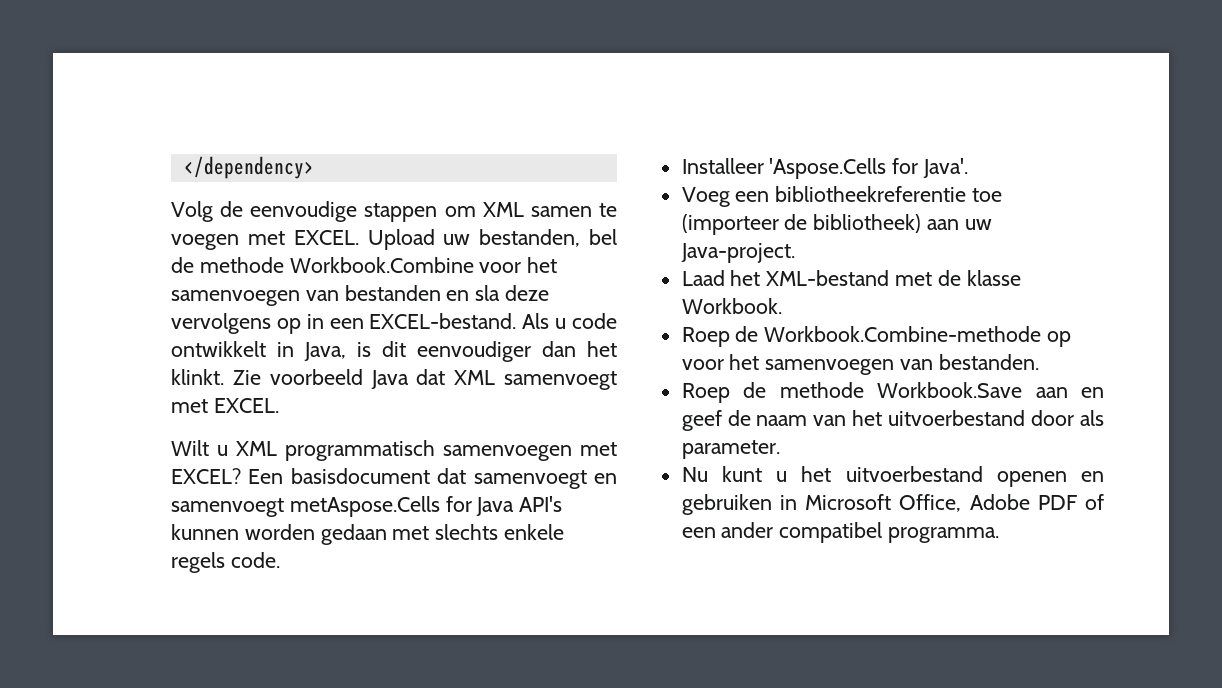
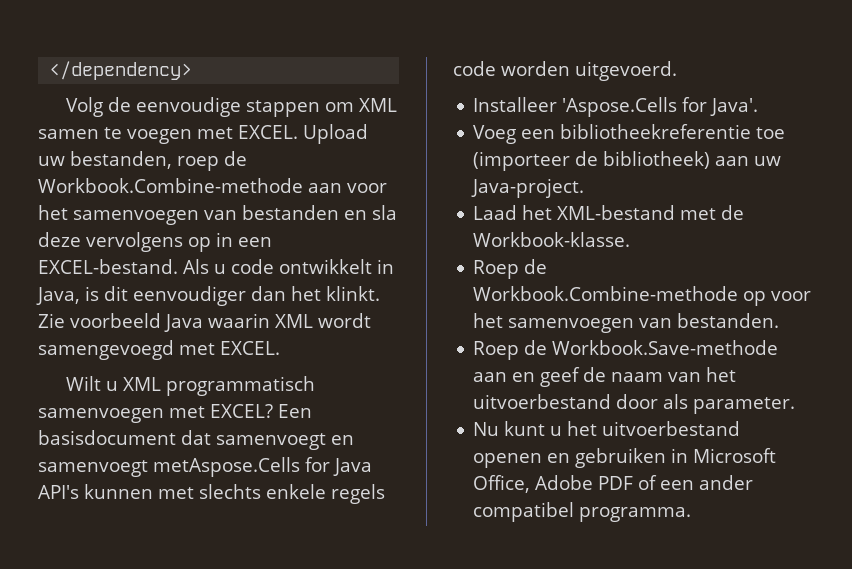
[589,229,617,245] [171,257,474,273] bel de methode Workbook.Combine -> [177,151,247,171] [38,178,342,193] roep de Workbook.Combine-methode aan
[416,369,617,390] dat XML samenvoegt -> [208,313,371,328] [38,340,174,360] waarin XML wordt samengevoegd
[244,524,387,545] worden gedaan -> (153, 491) none
[230,552,280,568] code. -> [453,61,677,81] code worden uitgevoerd.
[966,270,1021,286] [681,298,782,314] klasse Workbook. -> [473,232,631,247] Workbook-klasse.
[779,382,1023,398] methode Workbook.Save -> [552,340,779,355] Workbook.Save-methode

